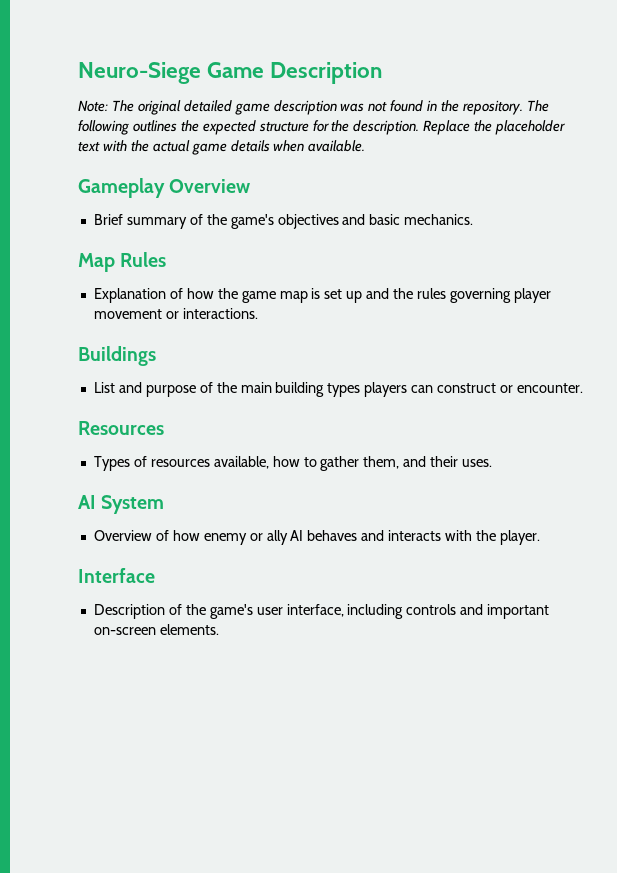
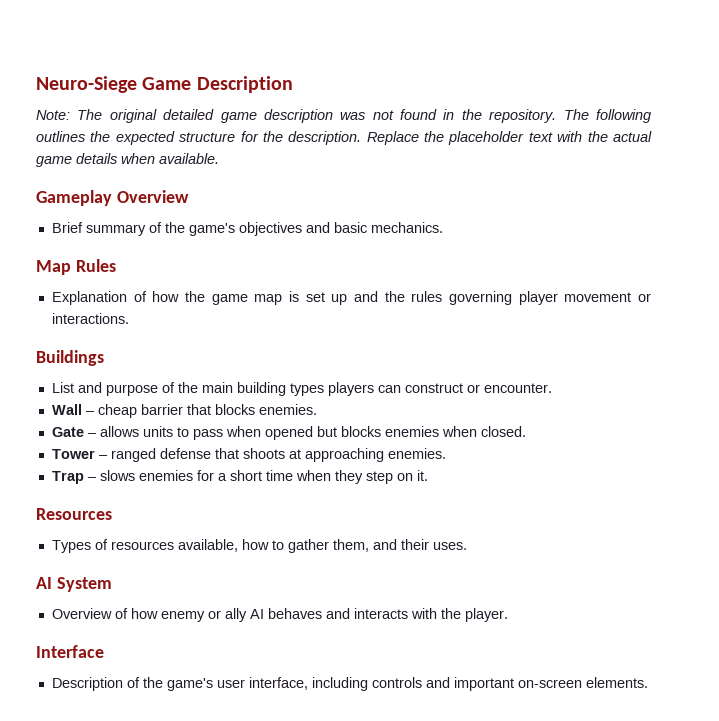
(583, 388) none -> [51,404,317,418] [51,426,526,440] [51,448,446,462] [51,470,428,484] // Wall – cheap barrier that blocks enemies. // Gate – allows units to pass when opened but blocks enemies when closed. // Tower – ranged defense that shoots at approaching enemies. // Trap – slows enemies for a short time when they step on it.

